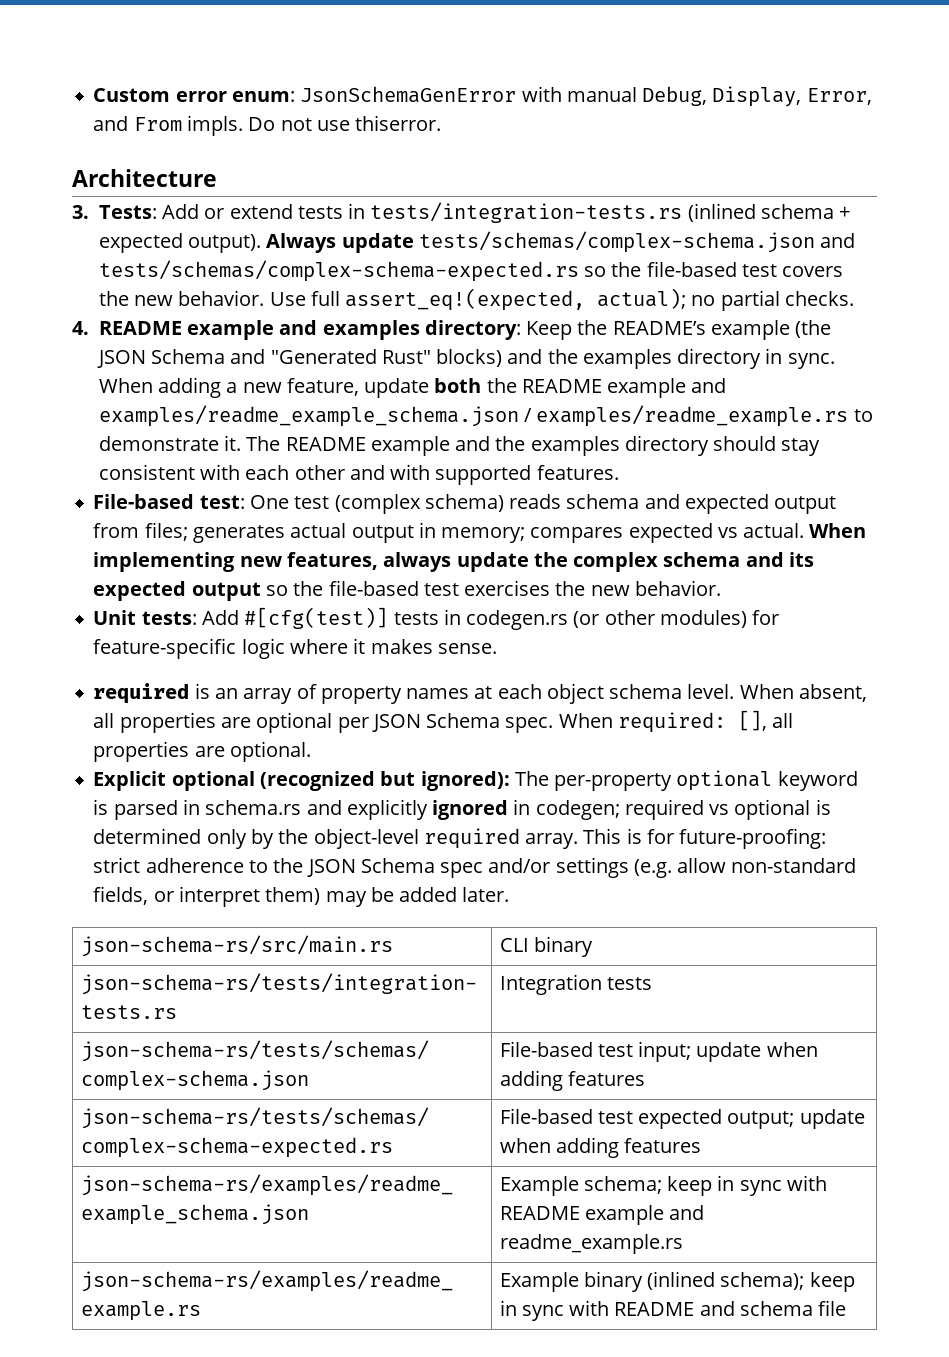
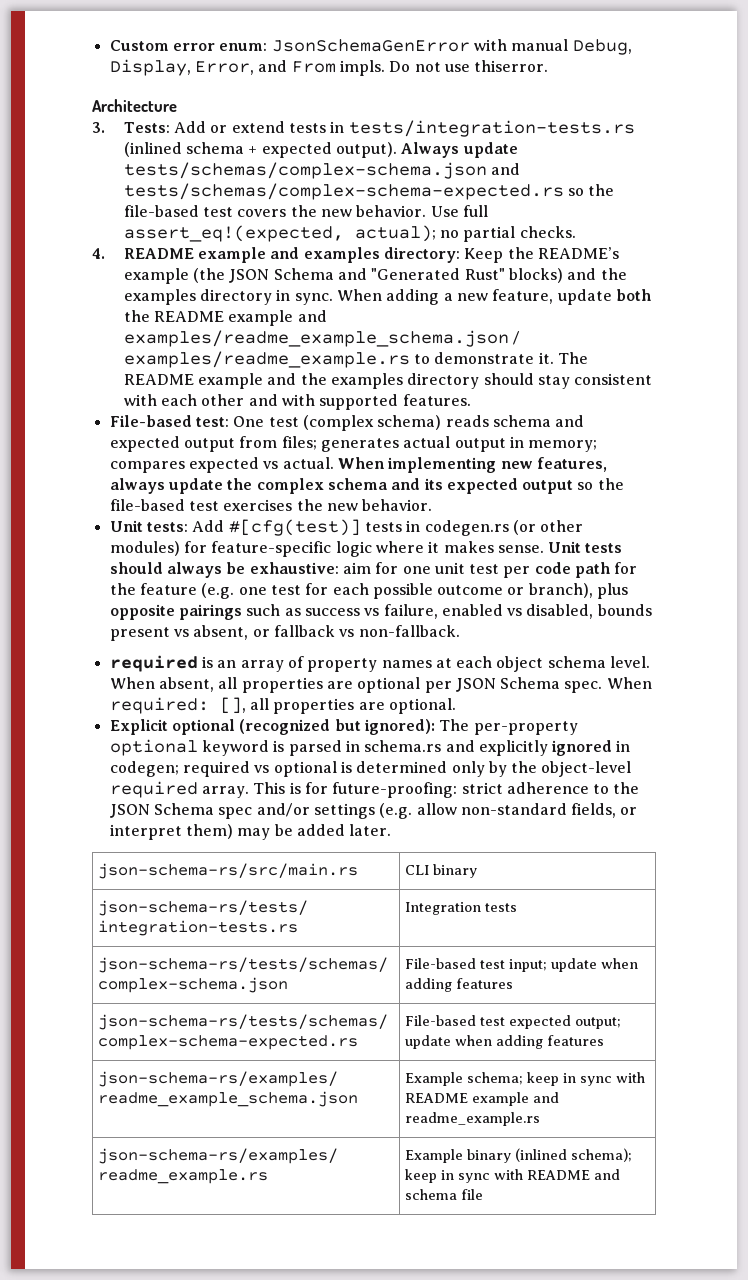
(497, 648) none -> [548,541,623,553] [109,562,638,578] [109,583,629,599] [109,604,652,620] [109,625,460,641] Unit tests should always be exhaustive: aim for one unit test per code path for the feature (e.g. one test for each possible outcome or branch), plus opposite pairings such as success vs failure, enabled vs disabled, bounds present vs absent, or fallback vs non-fallback.

